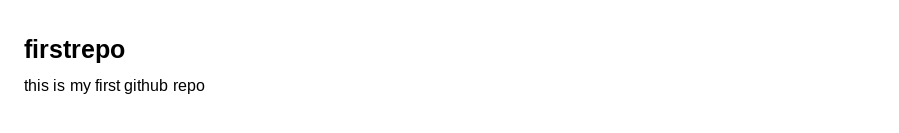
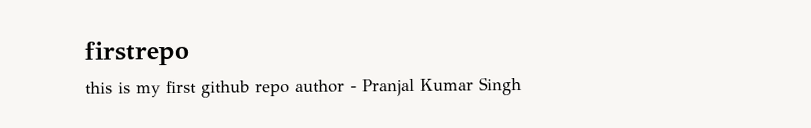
(205, 87) none -> [295,77,522,97] author - Pranjal Kumar Singh

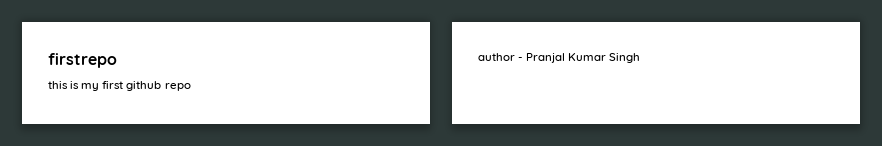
(290, 90) none -> (191, 87) //

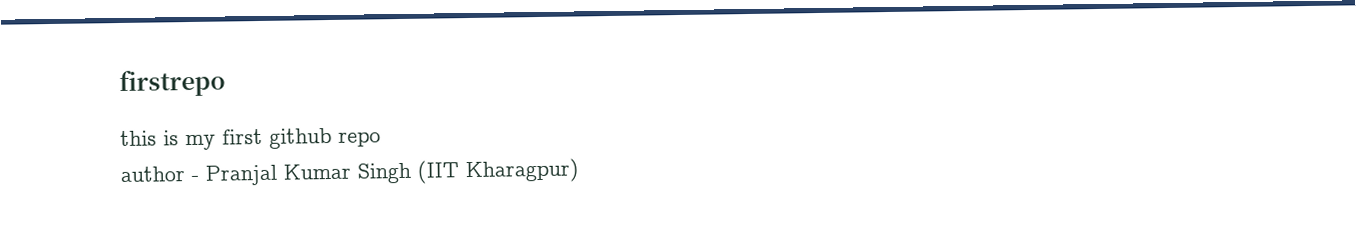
(641, 58) none -> [417,158,579,184] (IIT Kharagpur)

